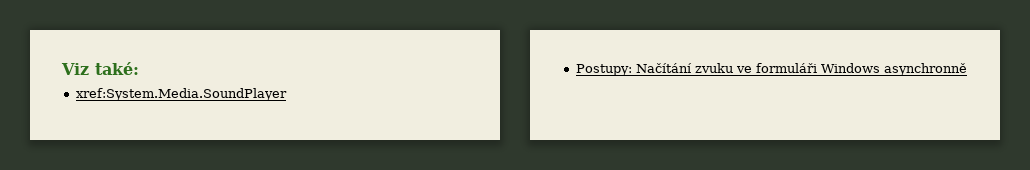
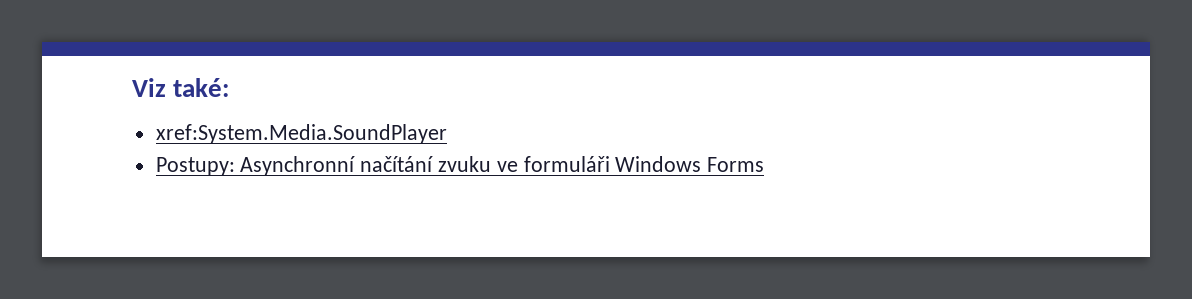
[635,63,692,73] Načítání -> [240,156,434,176] Asynchronní načítání
[883,63,967,76] asynchronně -> [707,157,765,172] Forms

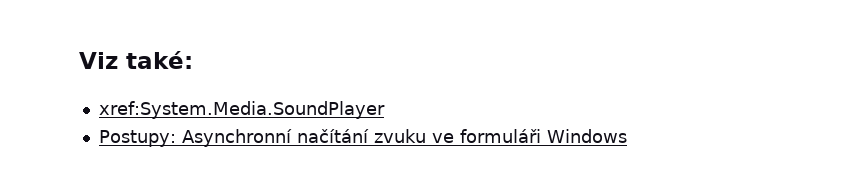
[707,157,765,172] Forms -> (627, 136) none

